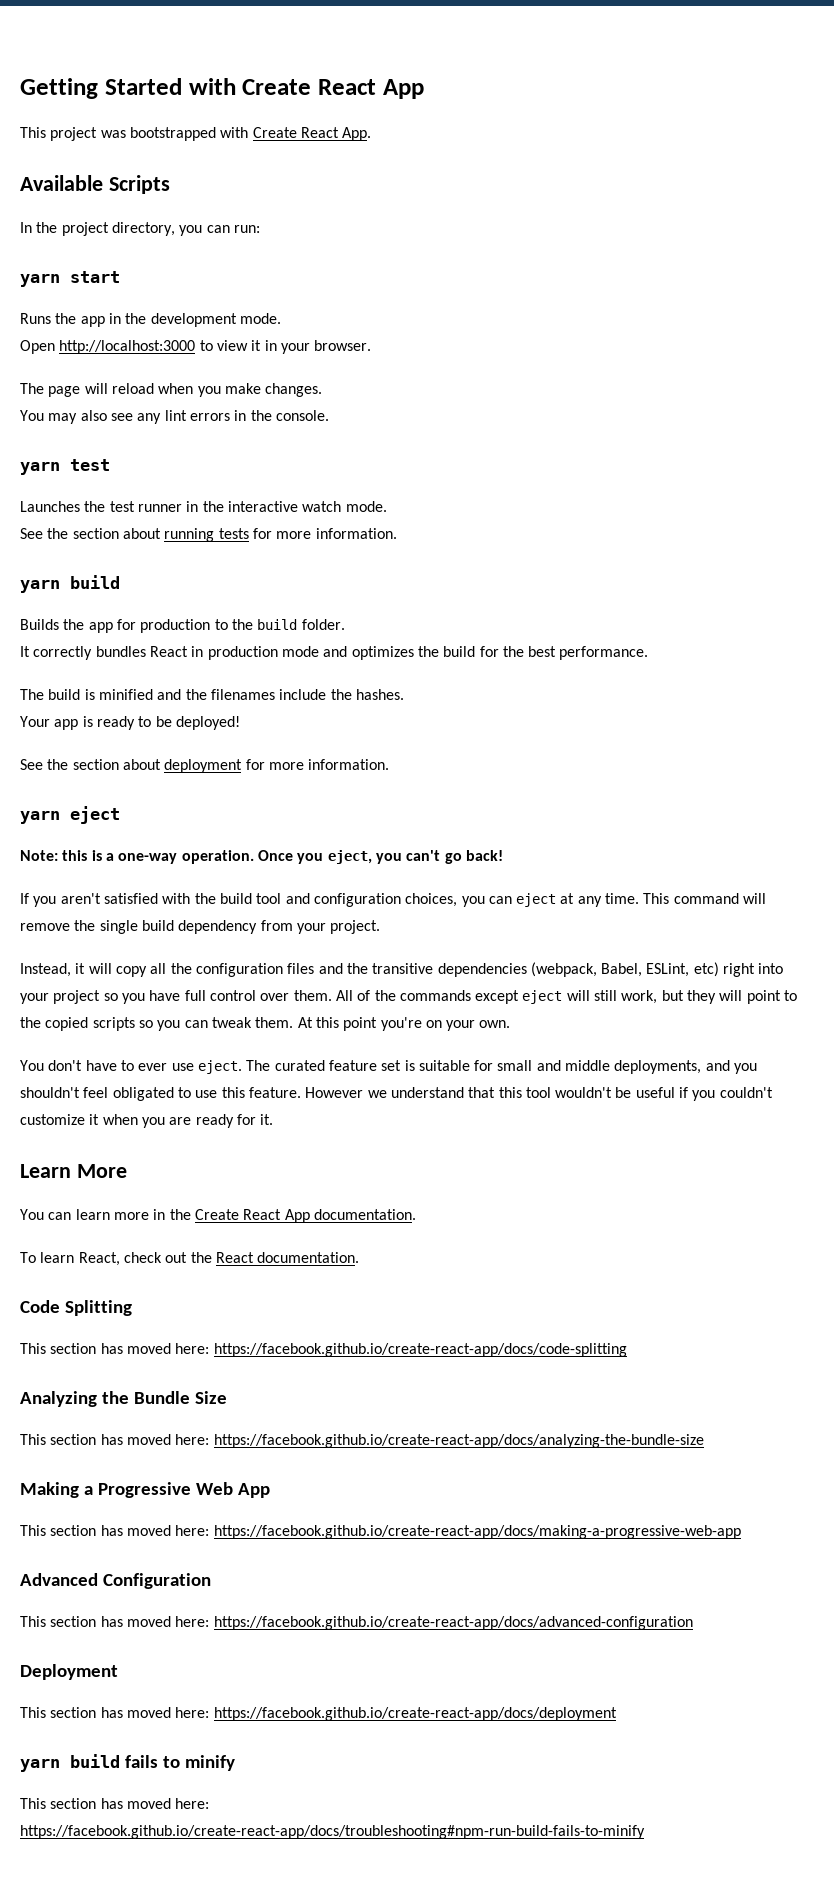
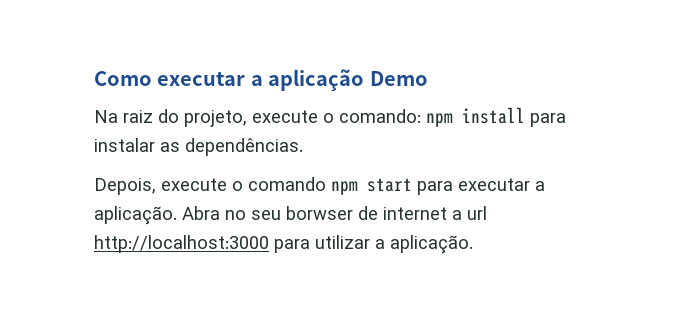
[20,78,424,99] [20,127,372,141] [20,175,170,194] [20,222,260,236] [20,271,120,287] [20,313,281,327] [20,340,372,354] [20,383,323,397] [20,410,329,424] [20,459,110,475] [20,501,387,512] [20,528,397,542] [20,575,120,593] [20,619,345,633] [20,646,649,660] [20,689,404,700] [20,716,240,730] [20,759,390,773] [20,806,120,824] [20,850,503,864] [20,893,767,907] [20,920,381,934] [20,962,784,977] [20,990,798,1004] [20,1017,511,1031] [20,1060,758,1074] [20,1087,773,1101] [20,1114,274,1128] [20,1164,127,1178] [20,1209,416,1223] [20,1252,360,1266] [20,1300,132,1316] [20,1343,627,1357] [20,1391,227,1407] [20,1434,704,1448] [20,1482,270,1498] [20,1525,741,1539] [20,1573,211,1589] [20,1616,693,1630] [20,1664,118,1680] [20,1707,617,1721] [20,1754,235,1772] [20,1798,210,1809] [20,1825,645,1839] Getting Started with Create React App // This project was bootstrapped with Create React App. // Available Scripts // In the project directory, you can run: // yarn start // Runs the app in the development mode. // Open http://localhost:3000 to view it in your browser. // The page will reload when you make changes. // You may also see any lint errors in the console. // yarn test // Launches the test runner in the interactive watch mode. // See the section about running tests for more information. // yarn build // Builds the app for production to the build folder. // It correctly bundles React in production mode and optimizes the build for the best performance. // The build is minified and the filenames include the hashes. // Your app is ready to be deployed! // See the section about deployment for more information. // yarn eject // Note: this is a one-way operation. Once you eject, you can't go back! // If you aren't satisfied with the build tool and configuration choices, you can eject at any time. This command will remove the single build dependency from your project. // Instead, it will copy all the configuration files and the transitive dependencies (webpack, Babel, ESLint, etc) right into your project so you have full control over them. All of the commands except eject will still work, but they will point to the copied scripts so you can tweak them. At this point you're on your own. // You don't have to ever use eject. The curated feature set is suitable for small and middle deployments, and you shouldn't feel obligated to use this feature. However we understand that this tool wouldn't be useful if you couldn't customize it when you are ready for it. // Learn More // You can learn more in the Create React App documentation. // To learn React, check out the React documentation. // Code Splitting // This section has moved here: https://facebook.github.io/create-react-app/docs/code-splitting // Analyzing the Bundle Size // This section has moved here: https://facebook.github.io/create-react-app/docs/analyzing-the-bundle-size // Making a Progressive Web App // This section has moved here: https://facebook.github.io/create-react-app/docs/making-a-progressive-web-app // Advanced Configuration // This section has moved here: https://facebook.github.io/create-react-app/docs/advanced-configuration // Deployment // This section has moved here: https://facebook.github.io/create-react-app/docs/deployment // yarn build fails to minify // This section has moved here: https://facebook.github.io/create-react-app/docs/troubleshooting#npm-run-build-fails-to-minify -> [94,69,428,92] [94,107,566,127] [94,138,303,156] [94,177,545,195] [94,206,487,225] [94,235,473,254] Como executar a aplicação Demo // Na raiz do projeto, execute o comando: npm install para instalar as dependências. // Depois, execute o comando npm start para executar a aplicação. Abra no seu borwser de internet a url http://localhost:3000 para utilizar a aplicação.

